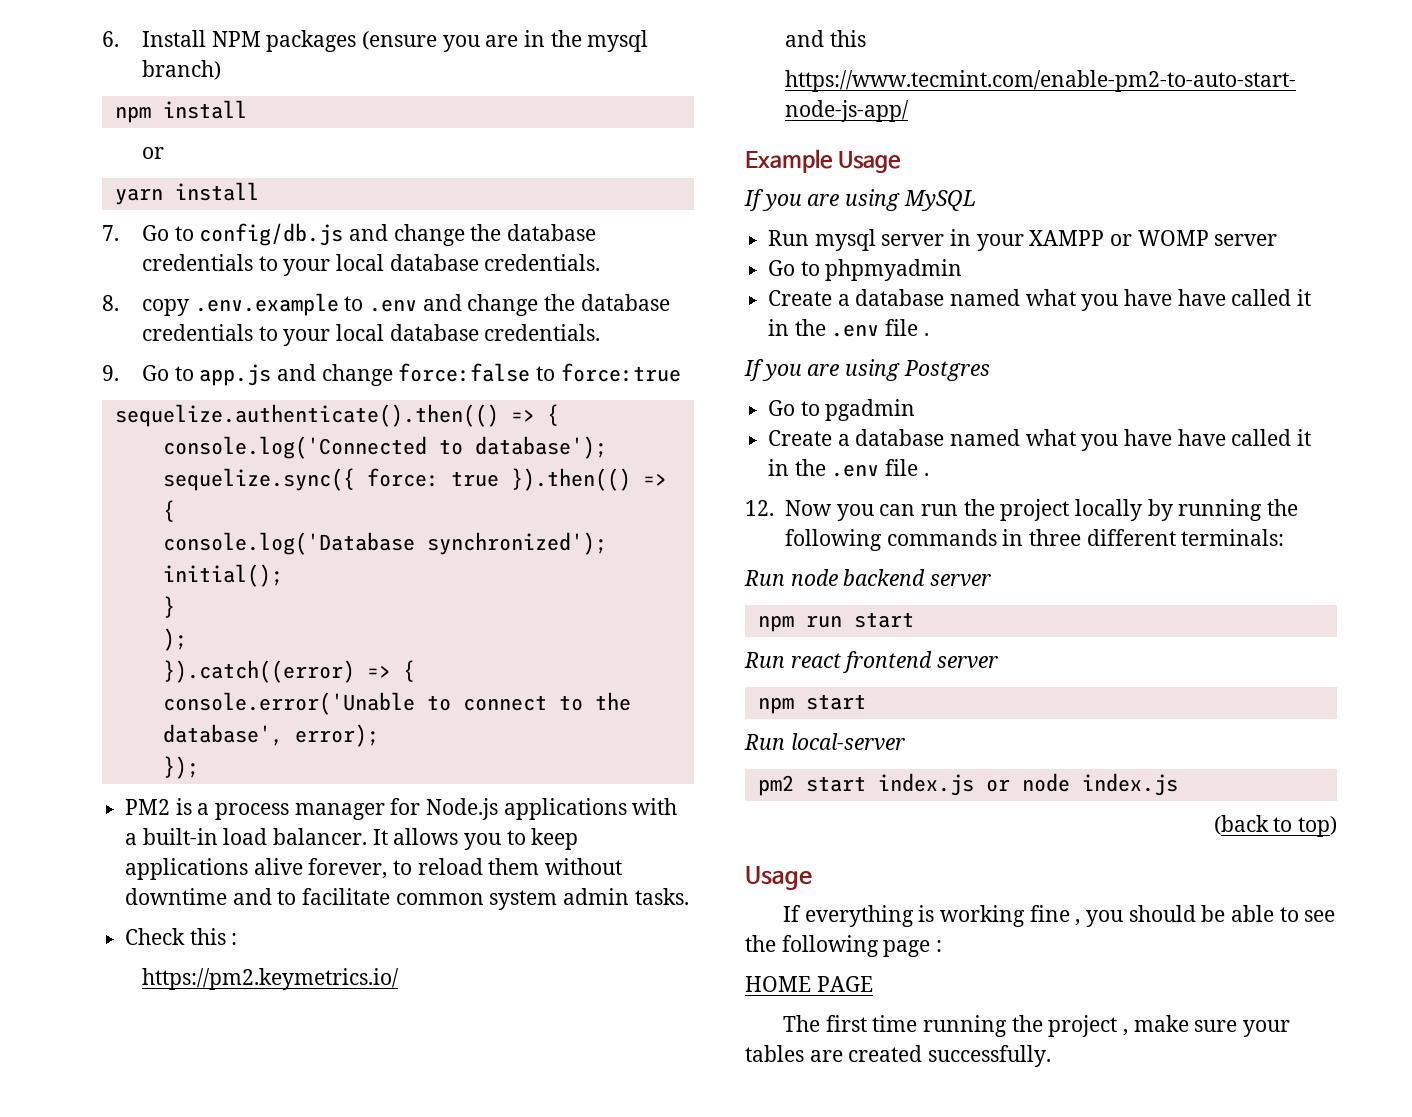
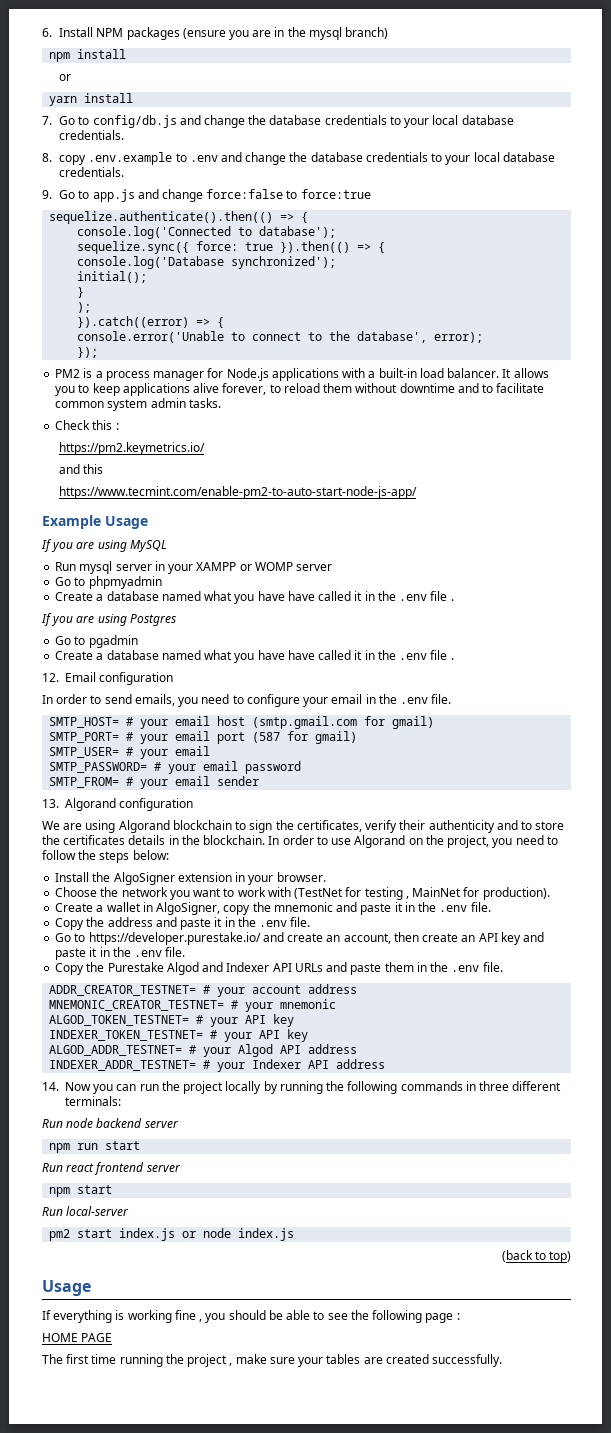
(774, 508) none -> [65,672,174,685] [42,694,452,707] [49,716,435,729] [49,731,358,744] [49,746,211,759] [49,761,302,774] [49,776,260,789] [42,798,194,811] [42,820,565,833] [42,835,558,848] [42,850,169,863] [55,872,326,885] [55,887,550,900] [55,902,491,915] [55,917,311,930] [55,932,545,945] [55,947,186,960] [55,962,503,975] [49,984,358,997] [49,999,337,1012] [49,1014,295,1027] [49,1029,309,1042] [49,1044,358,1057] [49,1059,386,1072] [42,1082,59,1091] Email configuration // In order to send emails, you need to configure your email in the .env file. // SMTP_HOST= # your email host (smtp.gmail.com for gmail) // SMTP_PORT= # your email port (587 for gmail) // SMTP_USER= # your email // SMTP_PASSWORD= # your email password // SMTP_FROM= # your email sender // 13. Algorand configuration // We are using Algorand blockchain to sign the certificates, verify their authenticity and to store the certificates details in the blockchain. In order to use Algorand on the project, you need to follow the steps below: // Install the AlgoSigner extension in your browser. // Choose the network you want to work with (TestNet for testing , MainNet for production). // Create a wallet in AlgoSigner, copy the mnemonic and paste it in the .env file. // Copy the address and paste it in the .env file. // Go to https://developer.purestake.io/ and create an account, then create an API key and paste it in the .env file. // Copy the Purestake Algod and Indexer API URLs and paste them in the .env file. // ADDR_CREATOR_TESTNET= # your account address // MNEMONIC_CREATOR_TESTNET= # your mnemonic // ALGOD_TOKEN_TESTNET= # your API key // INDEXER_TOKEN_TESTNET= # your API key // ALGOD_ADDR_TESTNET= # your Algod API address // INDEXER_ADDR_TESTNET= # your Indexer API address // 14.

